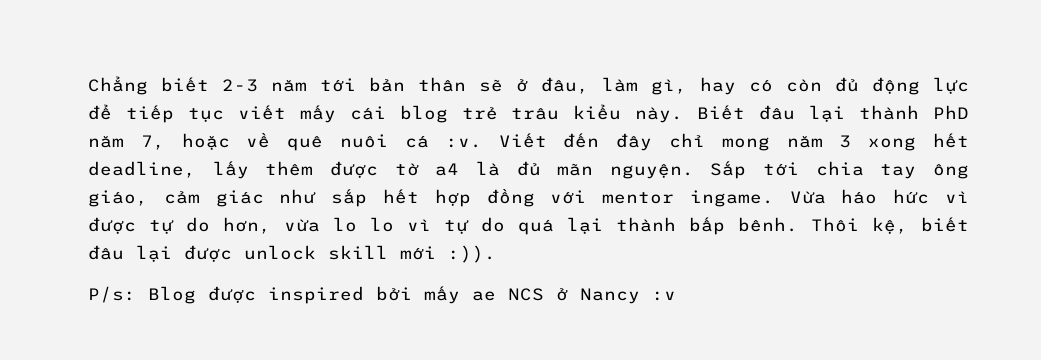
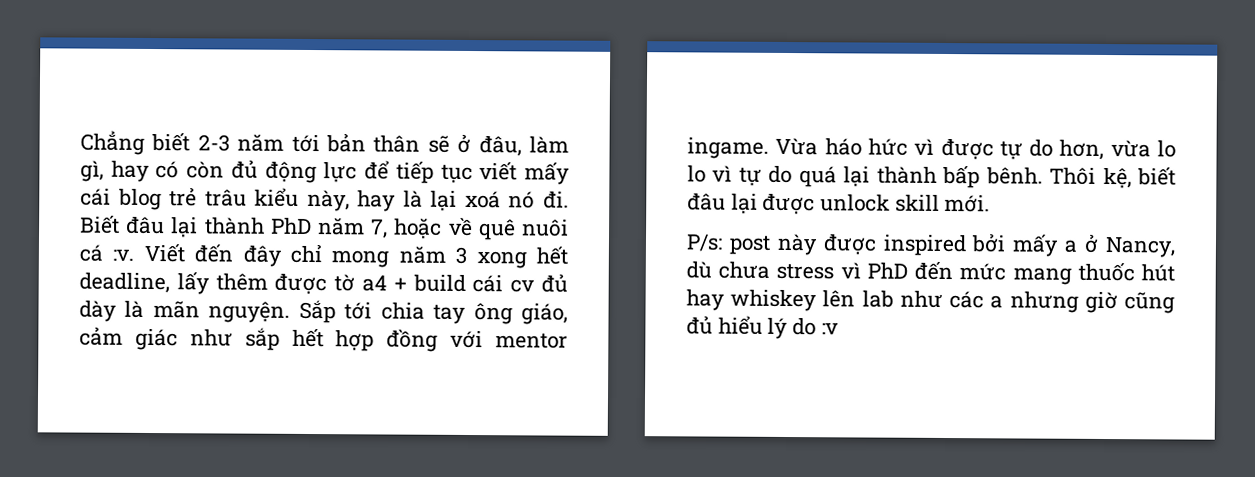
[635,107,684,123] này. -> [306,189,569,212] này, hay là lại xoá nó đi.
[475,161,541,176] là đủ -> [393,273,568,293] [79,300,145,322] + build cái cv đủ dày là
[400,245,496,263] mới :)). -> [944,194,991,213] mới.
[148,286,196,304] Blog -> [728,233,818,256] post này
[472,288,640,304] ae NCS ở Nancy -> [1064,233,1176,258] [686,261,1175,285] [686,289,1175,314] [686,315,817,340] a ở Nancy, dù chưa stress vì PhD đến mức mang thuốc hút hay whiskey lên lab như các a nhưng giờ cũng đủ hiểu lý do

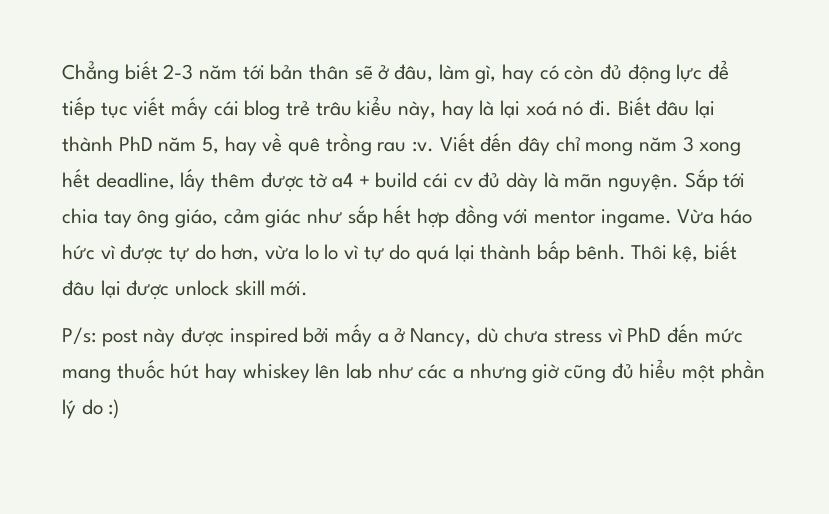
[370,217,569,241] [79,244,103,262] 7, hoặc về quê nuôi cá -> [202,133,407,156] 5, hay về quê trồng rau
(763, 325) none -> [682,360,765,383] một phần
[820,322,839,335] :v -> [108,399,120,419] :)

